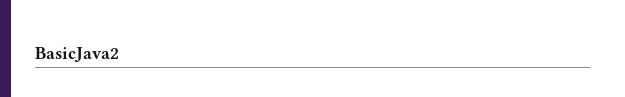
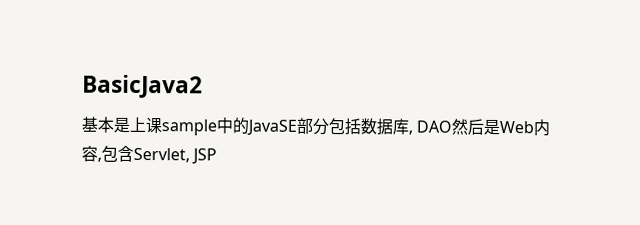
(119, 55) none -> [81,116,551,137] [81,145,218,165] // 基本是上课sample中的JavaSE部分包括数据库, DAO然后是Web内容,包含Servlet, JSP

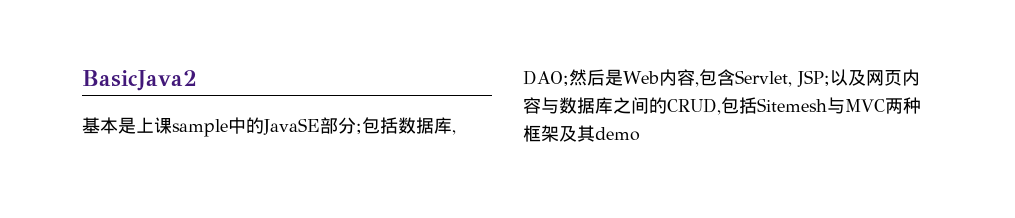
(329, 126) none -> [356,123,362,134] ;
[416,120,453,133] DAO -> [523,70,569,86] DAO;
[191,148,218,165] JSP -> [796,69,920,87] [523,97,921,115] [523,125,640,142] JSP;以及网页内容与数据库之间的CRUD,包括Sitemesh与MVC两种框架及其demo

